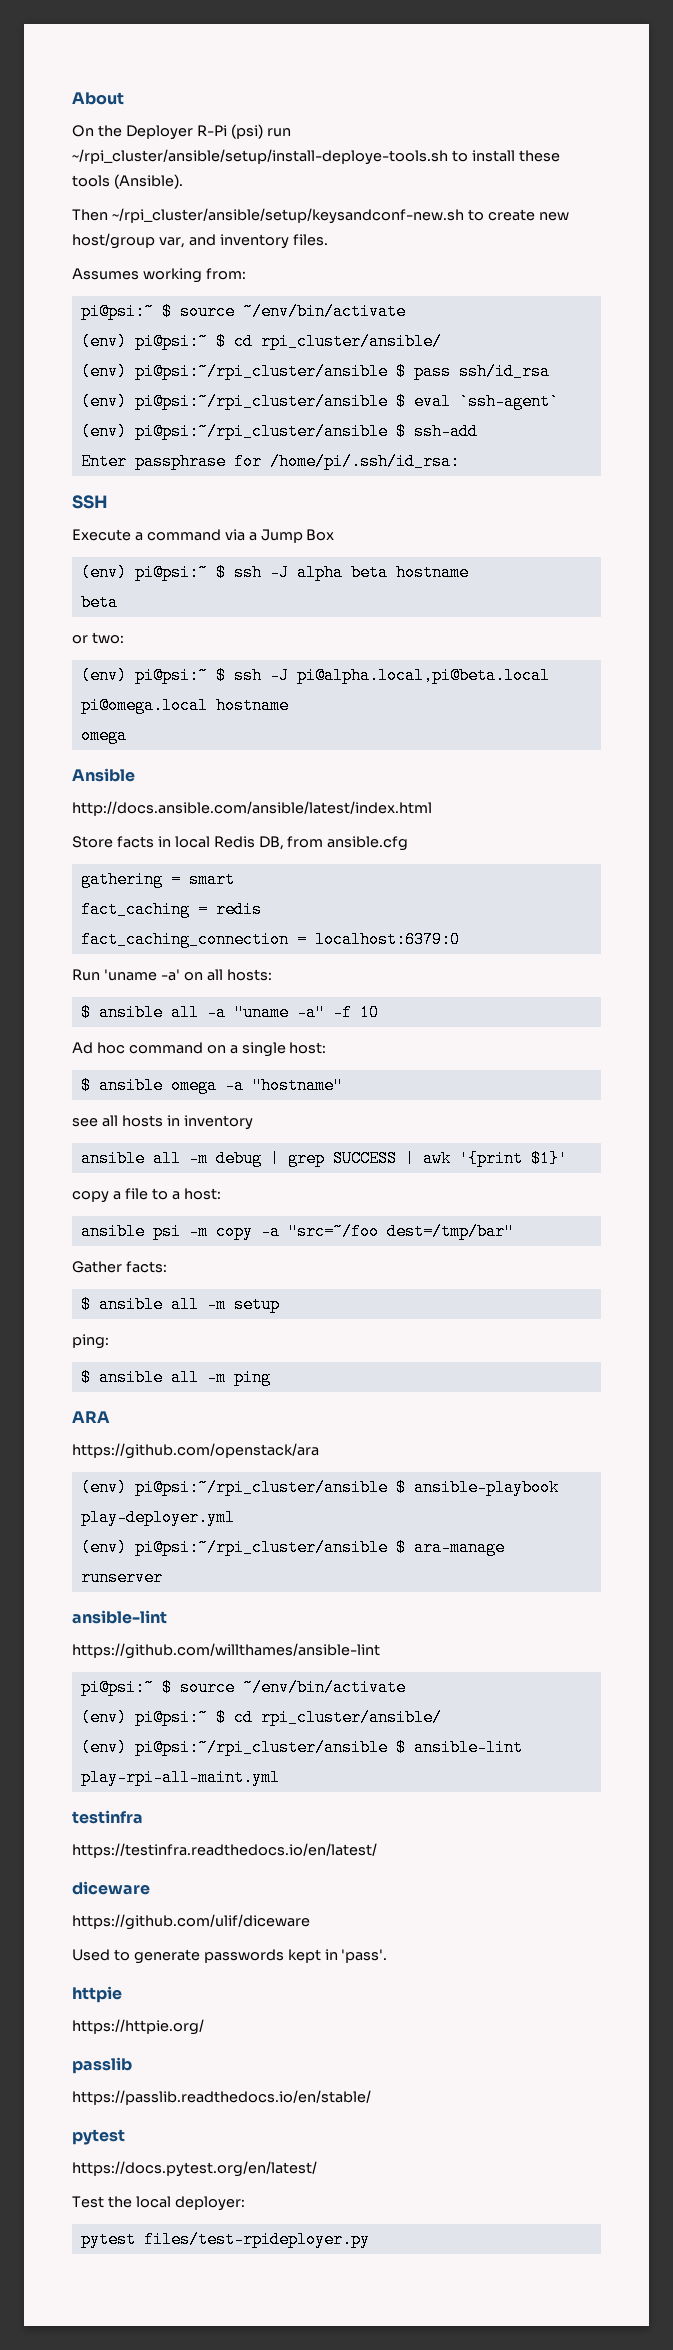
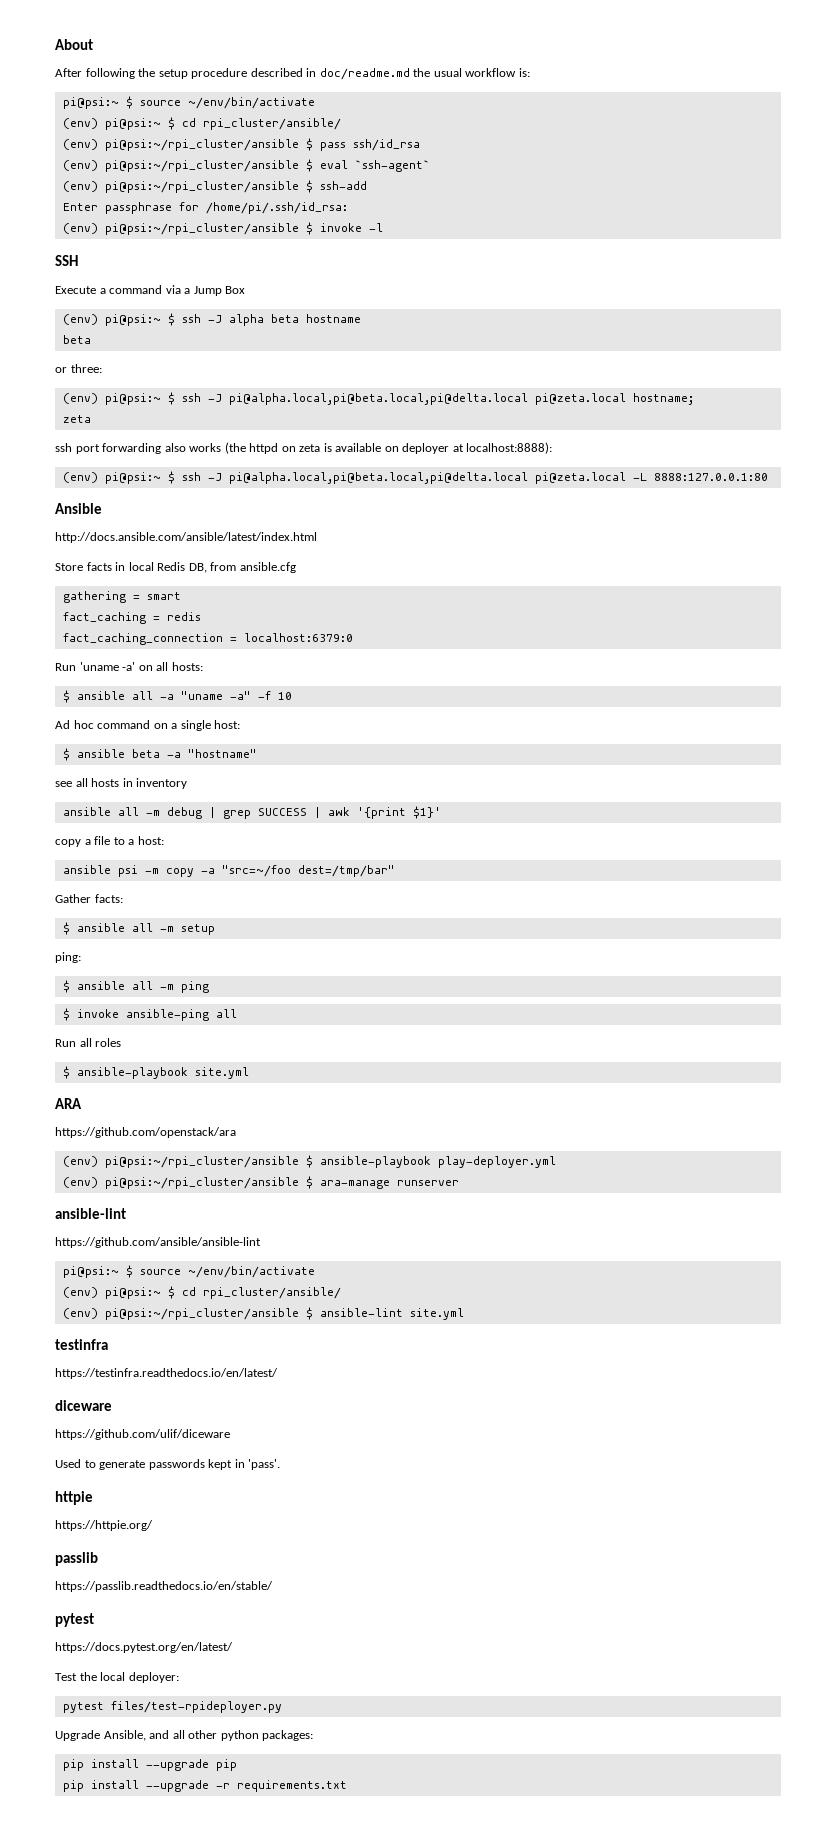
[72,124,291,140] [72,149,560,165] [72,174,183,189] [72,208,569,224] [72,233,328,249] [72,268,246,283] On the Deployer R-Pi (psi) run ~/rpi_cluster/ansible/setup/install-deploye-tools.sh to install these tools (Ansible). // Then ~/rpi_cluster/ansible/setup/keysandconf-new.sh to create new host/group var, and inventory files. // Assumes working from: -> [55,68,530,80] After following the setup procedure described in doc/readme.md the usual workflow is:
(460, 461) none -> [62,222,383,235] // (env) pi@psi:~/rpi_cluster/ansible $ invoke -l
[91,632,124,644] [80,667,550,684] [80,697,289,714] [80,727,127,744] two: // (env) pi@psi:~ $ ssh -J pi@alpha.local,pi@beta.local pi@omega.local hostname // omega -> [70,364,102,373] [62,392,694,405] [62,415,91,423] [55,442,553,454] [62,471,768,484] three: // (env) pi@psi:~ $ ssh -J pi@alpha.local,pi@beta.local,pi@delta.local pi@zeta.local hostname; // zeta // ssh port forwarding also works (the httpd on zeta is available on deployer at localhost:8888): // (env) pi@psi:~ $ ssh -J pi@alpha.local,pi@beta.local,pi@delta.local pi@zeta.local -L 8888:127.0.0.1:80
[170,1077,217,1094] omega -> [131,749,160,758] beta
(271, 1377) none -> [62,1008,237,1021] [55,1038,122,1047] [62,1066,249,1079] // $ invoke ansible-ping all // Run all roles // $ ansible-playbook site.yml
[72,1643,380,1659] https://github.com/willthames/ansible-lint -> [55,1237,261,1248] https://github.com/ansible/ansible-lint
[80,1769,280,1786] play-rpi-all-maint.yml -> [409,1308,464,1320] site.yml
(370, 2239) none -> [55,1730,314,1741] [62,1759,237,1771] [62,1780,347,1792] // Upgrade Ansible, and all other python packages: // pip install --upgrade pip // pip install --upgrade -r requirements.txt

